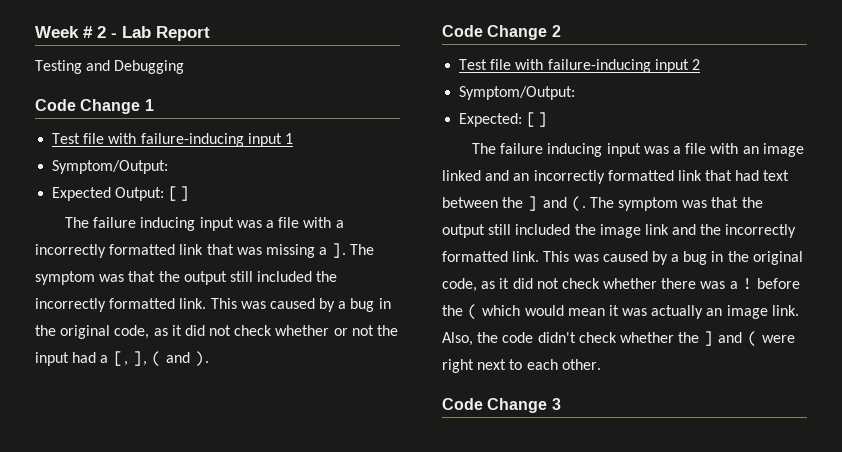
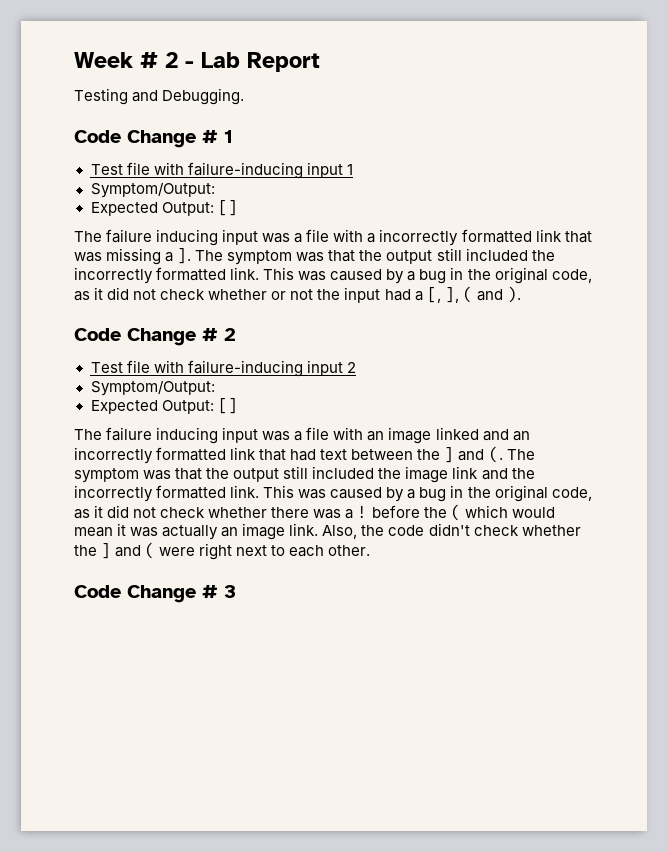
[114,60,185,74] [35,99,141,114] Debugging // Code Change -> [162,88,245,105] [74,130,218,148] Debugging. // Code Change #
(548, 32) none -> [202,328,218,341] #
[459,113,523,127] Expected: -> [90,400,214,414] Expected Output:
(548, 405) none -> [202,585,218,598] #

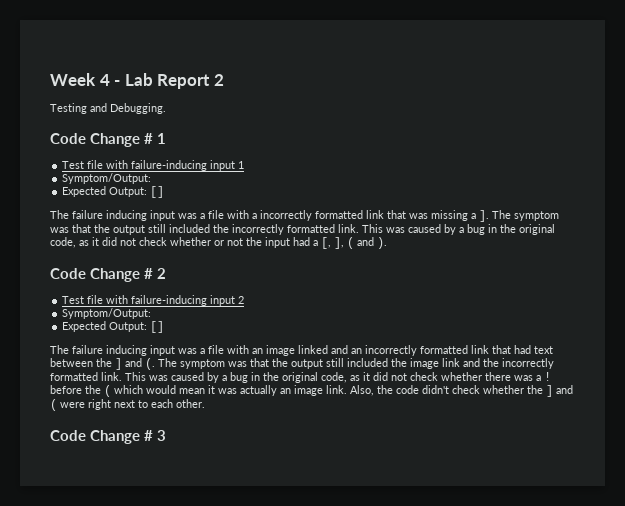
[140,52,178,68] # 2 -> [99,74,110,86] 4
(320, 62) none -> [213,74,224,86] 2

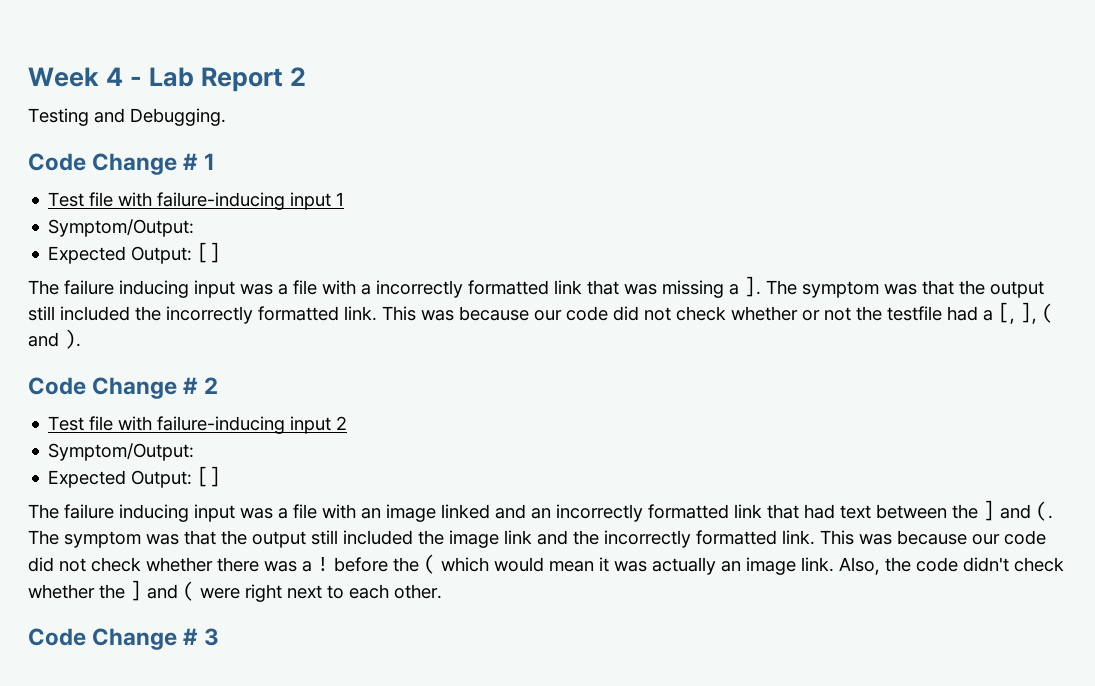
[408,224,555,235] [50,237,99,248] caused by a bug in the original code, as it -> [459,306,608,321] because our code
[265,237,290,248] input -> [887,306,942,321] testfile
[171,372,370,383] caused by a bug in the original code, as it -> [897,530,1046,545] because our code

